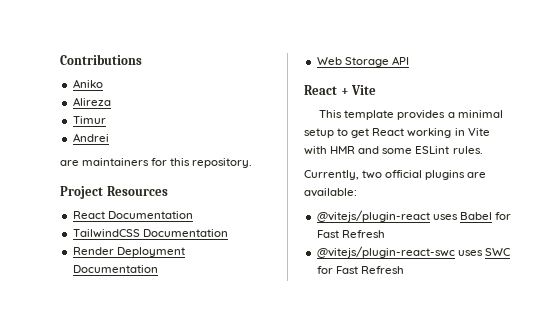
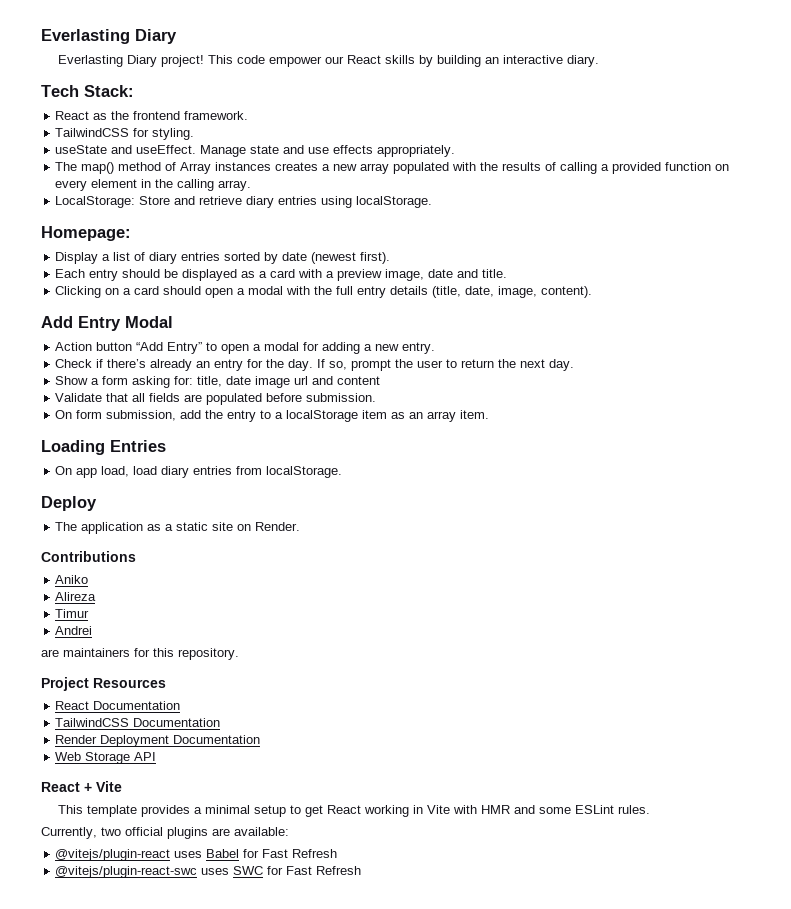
(60, 59) none -> [41,29,177,44] [58,55,600,67] [41,85,134,97] [55,111,249,120] [55,128,195,140] [55,145,456,157] [55,162,730,174] [55,179,252,191] [55,196,433,208] [41,226,131,241] [55,252,391,264] [55,269,508,281] [55,286,593,298] [41,316,173,331] [55,342,436,354] [55,359,575,371] [55,376,381,388] [55,393,377,405] [55,410,490,422] [41,440,166,455] [55,466,343,478] [41,496,97,511] [55,522,301,534] Everlasting Diary // Everlasting Diary project! This code empower our React skills by building an interactive diary. // Tech Stack: // React as the frontend framework. // TailwindCSS for styling. // useState and useEffect. Manage state and use effects appropriately. // The map() method of Array instances creates a new array populated with the results of calling a provided function on every element in the calling array. // LocalStorage: Store and retrieve diary entries using localStorage. // Homepage: // Display a list of diary entries sorted by date (newest first). // Each entry should be displayed as a card with a preview image, date and title. // Clicking on a card should open a modal with the full entry details (title, date, image, content). // Add Entry Modal // Action button “Add Entry” to open a modal for adding a new entry. // Check if there’s already an entry for the day. If so, prompt the user to return the next day. // Show a form asking for: title, date image url and content // Validate that all fields are populated before submission. // On form submission, add the entry to a localStorage item as an array item. // Loading Entries // On app load, load diary entries from localStorage. // Deploy // The application as a static site on Render. //

